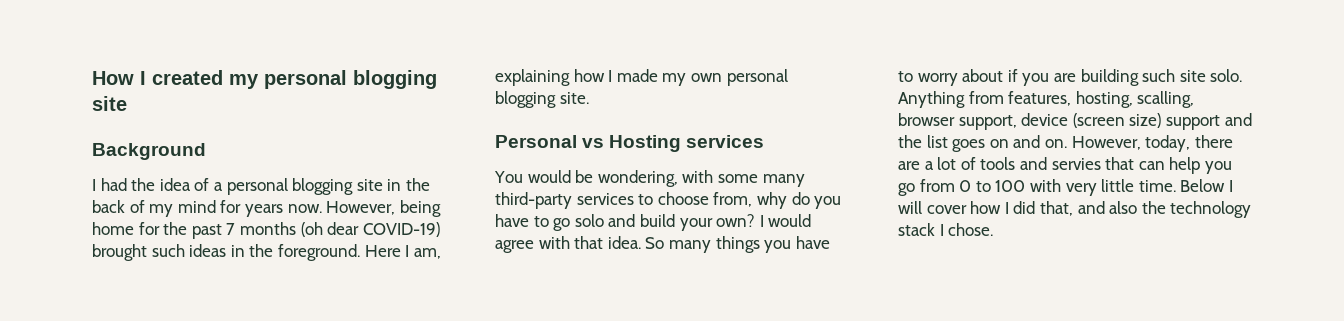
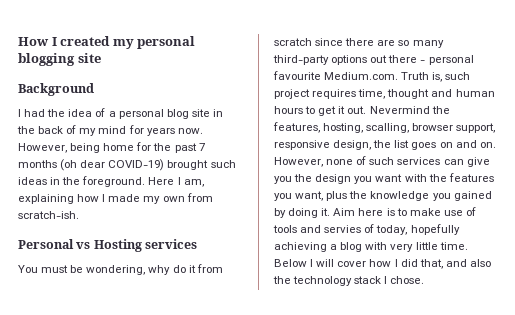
[292,178,354,195] blogging -> [166,109,189,119] blog
[726,69,788,86] [495,91,589,108] personal blogging site. -> [186,193,213,202] [18,211,79,219] from scratch-ish.
[527,170,571,183] would -> [41,265,69,273] must
[682,170,805,187] [495,192,842,209] [495,214,812,231] [495,236,830,253] [898,69,1243,86] [898,91,1004,108] with some many third-party services to choose from, why do you have to go solo and build your own? I would agree with that idea. So many things you have to worry about if you are building such site solo. Anything from -> [148,264,223,275] [274,38,444,48] [273,55,474,65] [273,71,471,82] [274,89,495,99] [274,106,450,116] why do it from scratch since there are so many third-party options out there - personal favourite Medium.com. Truth is, such project requires time, thought and human hours to get it out. Nevermind the
[1021,113,1252,130] device (screen size) support and -> [274,140,372,150] responsive design,
[1145,135,1233,152] [898,157,1232,174] [898,179,1026,196] today, there are a lot of tools and servies that can help you go from 0 to 100 -> [326,156,490,167] [274,173,494,184] [274,191,492,201] [274,207,476,218] [273,224,460,235] [274,242,363,252] none of such services can give you the design you want with the features you want, plus the knowledge you gained by doing it. Aim here is to make use of tools and servies of today, hopefully achieving a blog

